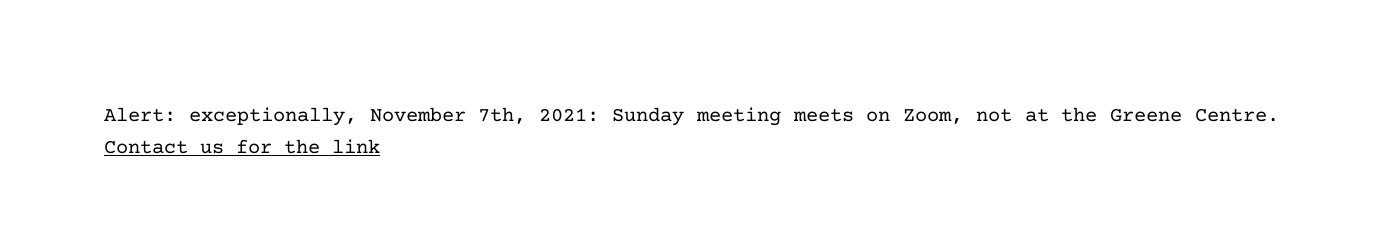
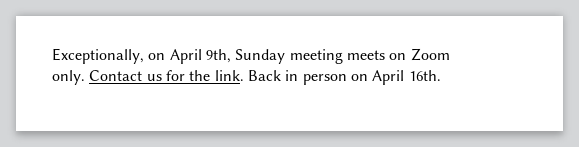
[104,107,1280,126] [104,139,380,154] Alert: exceptionally, November 7th, 2021: Sunday meeting meets on Zoom, not at the Greene Centre. Contact us for the link -> [52,48,450,64] [52,70,441,85] Exceptionally, on April 9th, Sunday meeting meets on Zoom only. Contact us for the link. Back in person on April 16th.

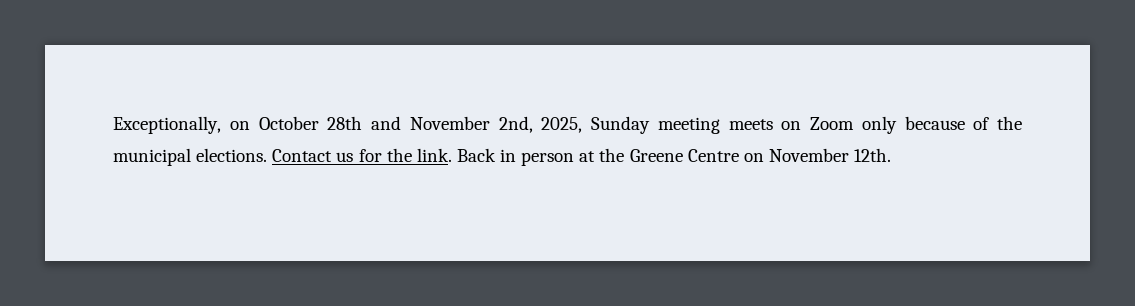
[169,49,231,64] April 9th, -> [258,116,583,133] October 28th and November 2nd, 2025,
[52,70,85,85] only. -> [861,116,1022,134] [113,148,268,166] only because of the municipal elections.
[350,70,441,85] on April 16th. -> [579,148,892,162] at the Greene Centre on November 12th.

